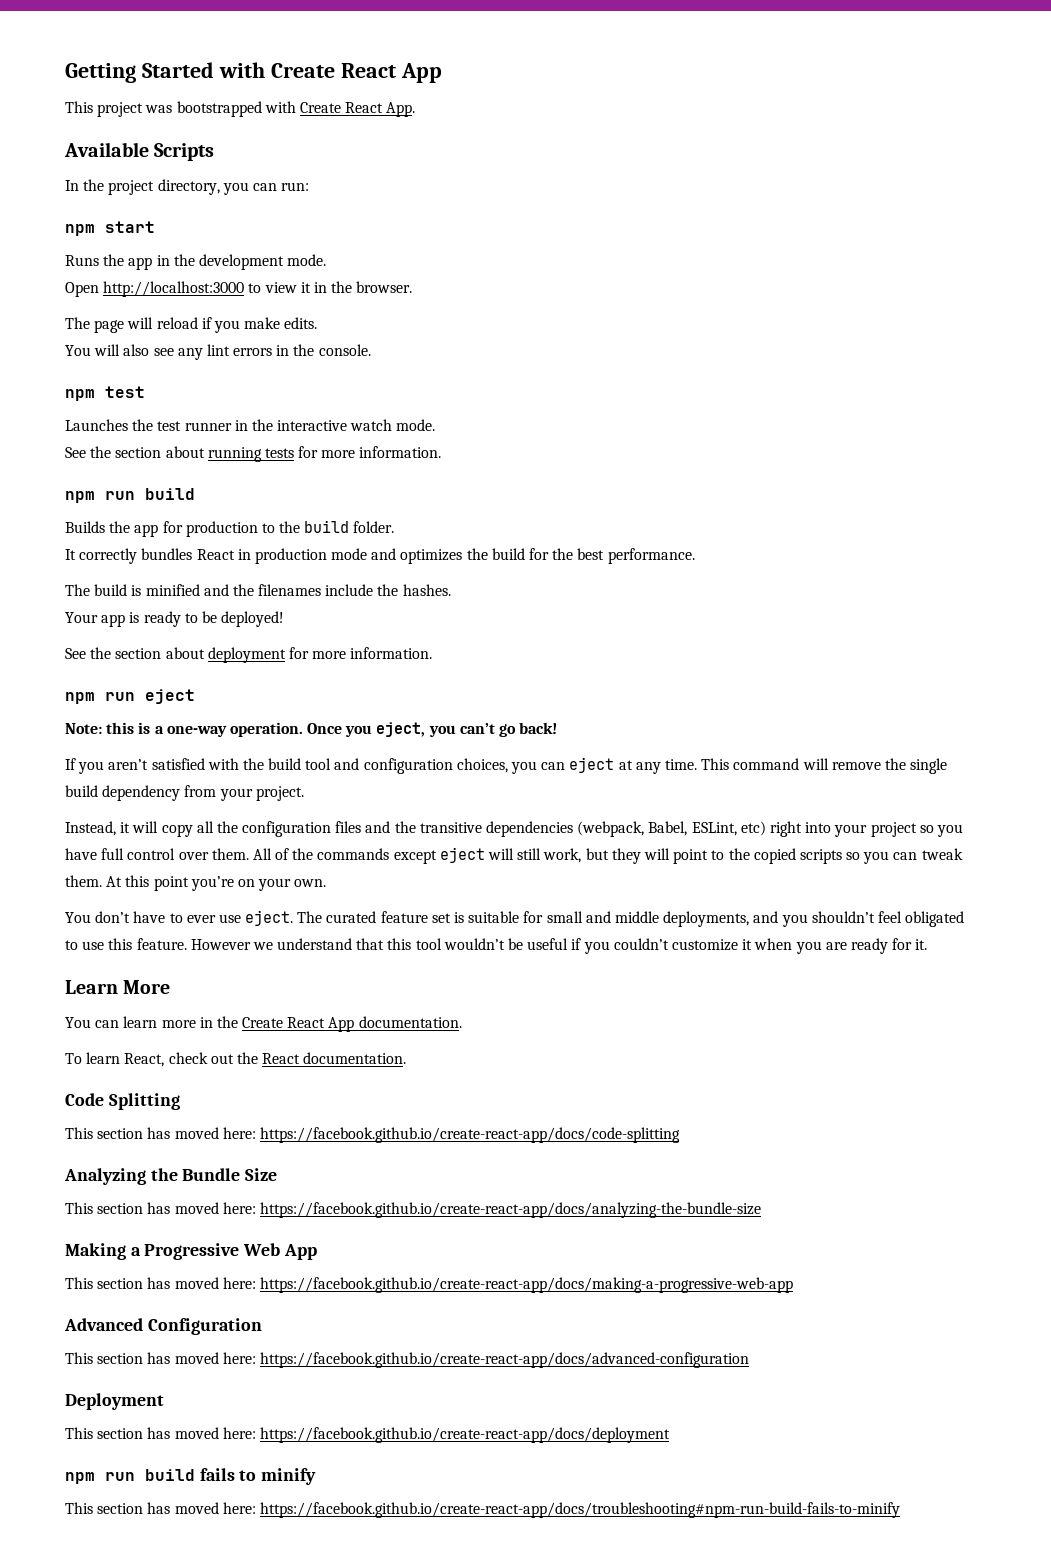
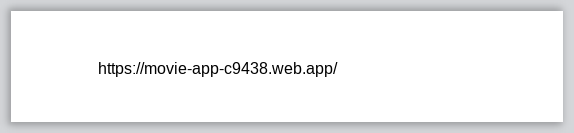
[65,62,442,83] [65,101,416,117] [64,142,215,161] [65,179,310,195] [65,221,155,236] [65,254,327,270] [65,281,413,297] [65,317,318,333] [65,344,371,360] [65,386,145,401] [65,419,436,431] [65,446,442,462] [65,488,195,503] [65,520,395,537] [65,548,695,564] [65,584,451,596] [65,611,285,627] [65,647,433,663] [65,689,195,704] [65,722,558,737] [65,757,948,774] [65,785,304,801] [65,821,963,837] [65,847,963,864] [65,875,327,891] [65,910,965,927] [65,938,928,954] [65,980,171,994] [65,1016,462,1032] [65,1052,407,1067] [65,1093,180,1110] [65,1127,680,1143] [64,1168,278,1185] [65,1202,761,1218] [65,1243,317,1260] [65,1277,793,1293] [64,1318,262,1335] [65,1352,749,1368] [65,1393,164,1410] [65,1427,670,1443] [65,1468,317,1485] [65,1502,900,1518] Getting Started with Create React App // This project was bootstrapped with Create React App. // Available Scripts // In the project directory, you can run: // npm start // Runs the app in the development mode. // Open http://localhost:3000 to view it in the browser. // The page will reload if you make edits. // You will also see any lint errors in the console. // npm test // Launches the test runner in the interactive watch mode. // See the section about running tests for more information. // npm run build // Builds the app for production to the build folder. // It correctly bundles React in production mode and optimizes the build for the best performance. // The build is minified and the filenames include the hashes. // Your app is ready to be deployed! // See the section about deployment for more information. // npm run eject // Note: this is a one-way operation. Once you eject, you can’t go back! // If you aren’t satisfied with the build tool and configuration choices, you can eject at any time. This command will remove the single build dependency from your project. // Instead, it will copy all the configuration files and the transitive dependencies (webpack, Babel, ESLint, etc) right into your project so you have full control over them. All of the commands except eject will still work, but they will point to the copied scripts so you can tweak them. At this point you’re on your own. // You don’t have to ever use eject. The curated feature set is suitable for small and middle deployments, and you shouldn’t feel obligated to use this feature. However we understand that this tool wouldn’t be useful if you couldn’t customize it when you are ready for it. // Learn More // You can learn more in the Create React App documentation. // To learn React, check out the React documentation. // Code Splitting // This section has moved here: https://facebook.github.io/create-react-app/docs/code-splitting // Analyzing the Bundle Size // This section has moved here: https://facebook.github.io/create-react-app/docs/analyzing-the-bundle-size // Making a Progressive Web App // This section has moved here: https://facebook.github.io/create-react-app/docs/making-a-progressive-web-app // Advanced Configuration // This section has moved here: https://facebook.github.io/create-react-app/docs/advanced-configuration // Deployment // This section has moved here: https://facebook.github.io/create-react-app/docs/deployment // npm run build fails to minify // This section has moved here: https://facebook.github.io/create-react-app/docs/troubleshooting#npm-run-build-fails-to-minify -> [98,62,338,77] https://movie-app-c9438.web.app/

